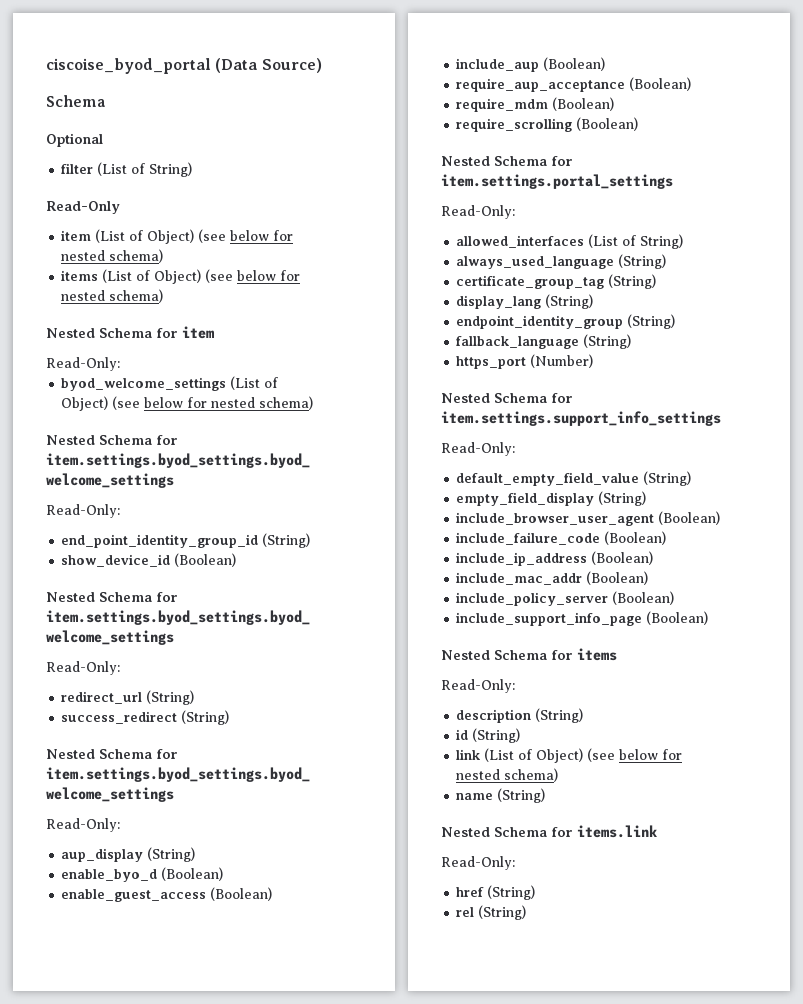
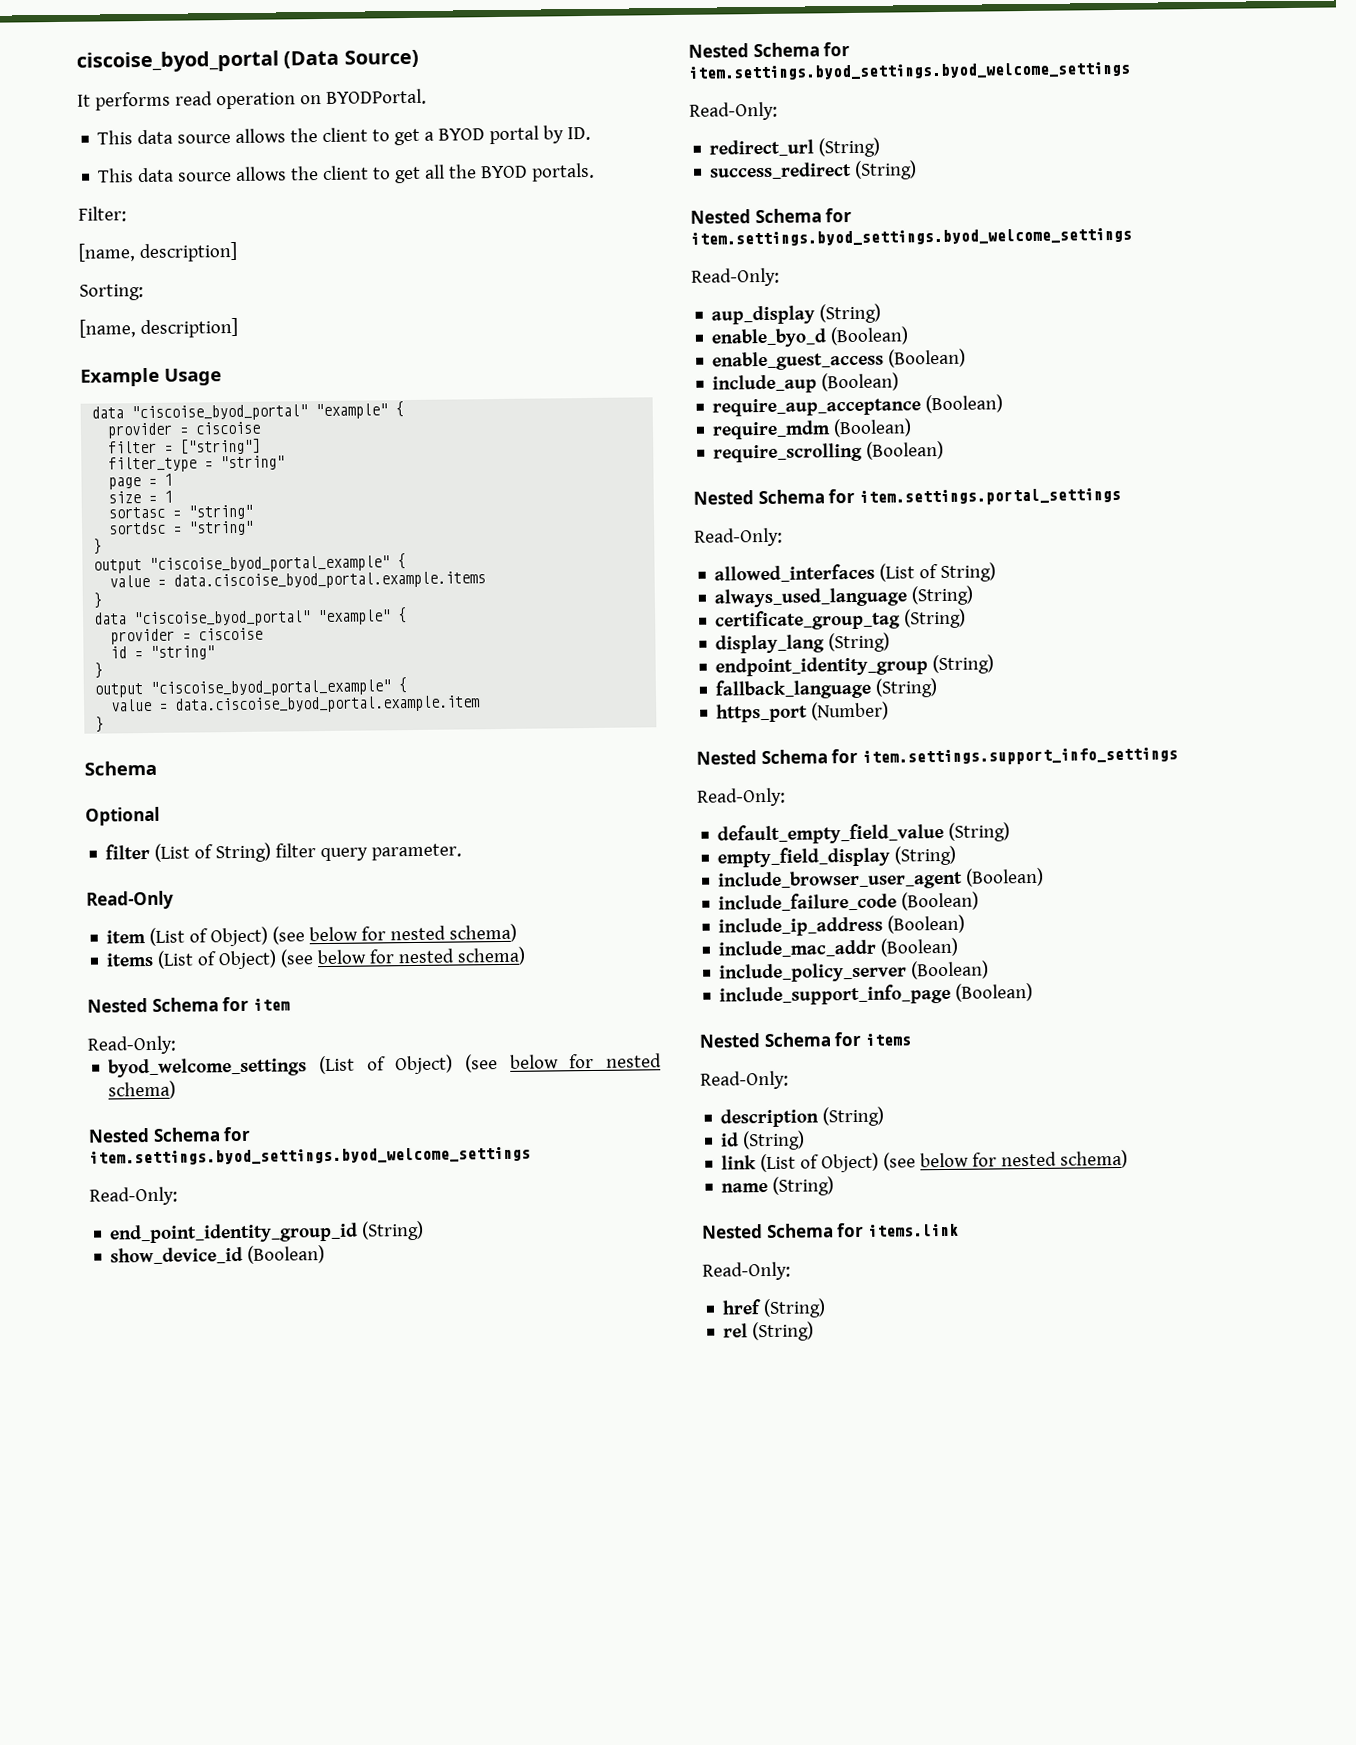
(322, 65) none -> [77,88,427,111] [97,125,592,146] [97,162,596,184] [78,206,127,222] [78,241,238,263] [79,284,144,301] [79,317,238,339] [80,367,222,387] [91,401,405,422] [107,421,261,439] [108,438,262,455] [108,455,286,473] [108,473,174,490] [108,490,174,504] [108,504,254,520] [108,520,255,536] [93,538,103,555] [93,553,407,574] [109,571,487,590] [93,592,103,609] [94,607,408,628] [110,627,264,645] [110,645,216,660] [94,662,104,679] [94,677,408,698] [111,695,481,714] [95,716,105,733] // It performs read operation on BYODPortal. // This data source allows the client to get a BYOD portal by ID. // This data source allows the client to get all the BYOD portals. // Filter: // [name, description] // Sorting: // [name, description] // Example Usage // data "ciscoise_byod_portal" "example" { // provider = ciscoise // filter = ["string"] // filter_type = "string" // page = 1 // size = 1 // sortasc = "string" // sortdsc = "string" // } // output "ciscoise_byod_portal_example" { // value = data.ciscoise_byod_portal.example.items // } // data "ciscoise_byod_portal" "example" { // provider = ciscoise // id = "string" // } // output "ciscoise_byod_portal_example" { // value = data.ciscoise_byod_portal.example.item // }
(193, 169) none -> [275,843,463,862] filter query parameter.

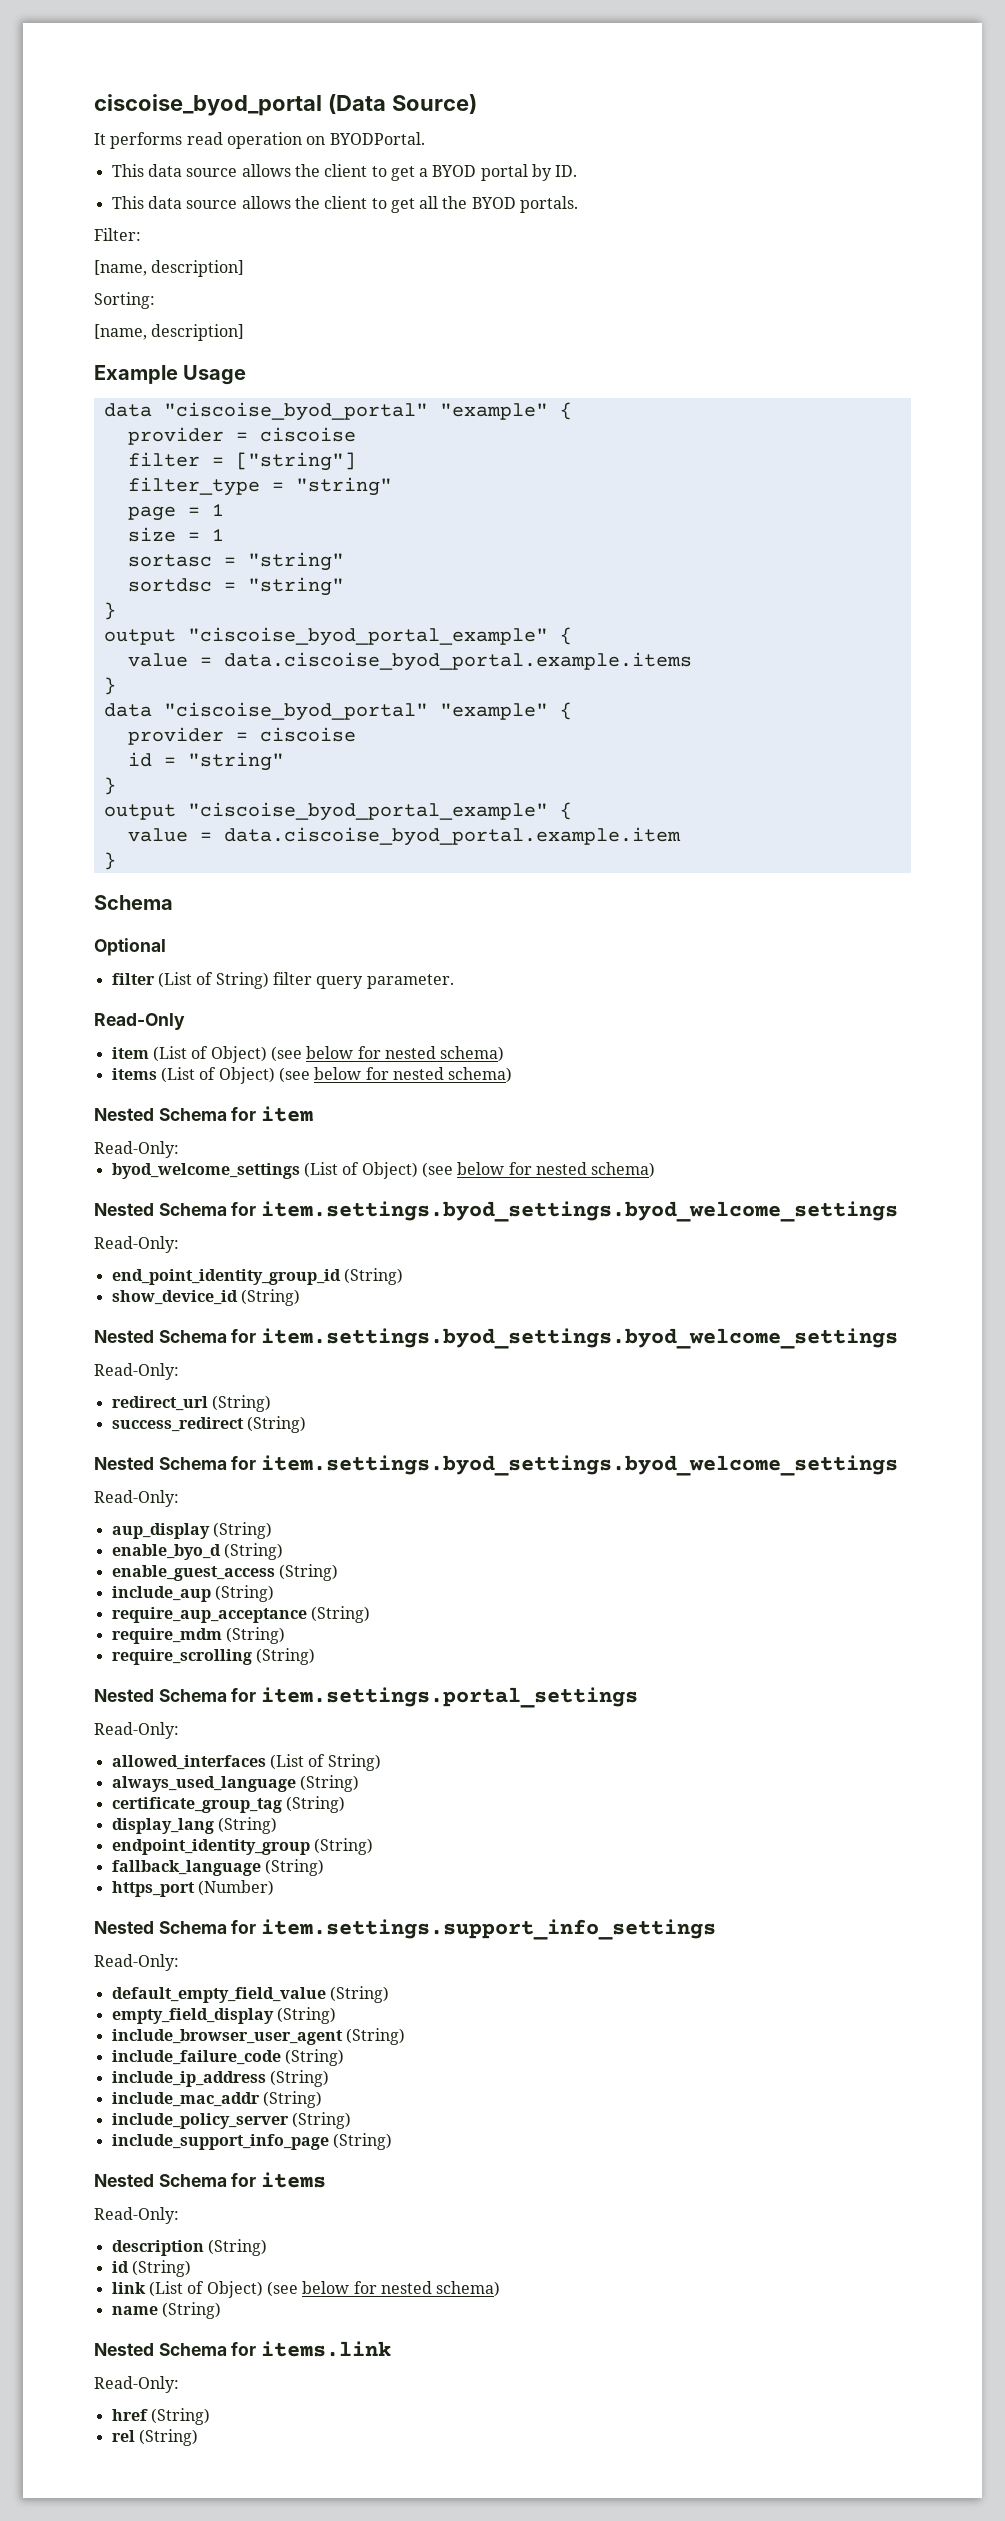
[247,1245,326,1264] (Boolean) -> [240,1289,300,1306] (String)
[830,326,910,346] (Boolean) -> [223,1543,283,1560] (String)
[888,348,967,368] (Boolean) -> [278,1564,338,1581] (String)
[821,372,900,392] (Boolean) -> [214,1585,274,1602] (String)
[925,394,1004,414] (Boolean) -> [310,1606,370,1623] (String)
[833,418,913,438] (Boolean) -> [225,1627,285,1644] (String)
[866,440,945,460] (Boolean) -> [255,1648,315,1665] (String)
[965,867,1045,887] (Boolean) -> [345,2028,405,2045] (String)
[901,891,980,911] (Boolean) -> [284,2049,344,2066] (String)
[887,914,966,934] (Boolean) -> [269,2070,329,2087] (String)
[880,937,959,957] (Boolean) -> [262,2091,322,2108] (String)
[911,960,990,980] (Boolean) -> [291,2112,351,2129] (String)
[955,982,1034,1002] (Boolean) -> [332,2133,392,2150] (String)

